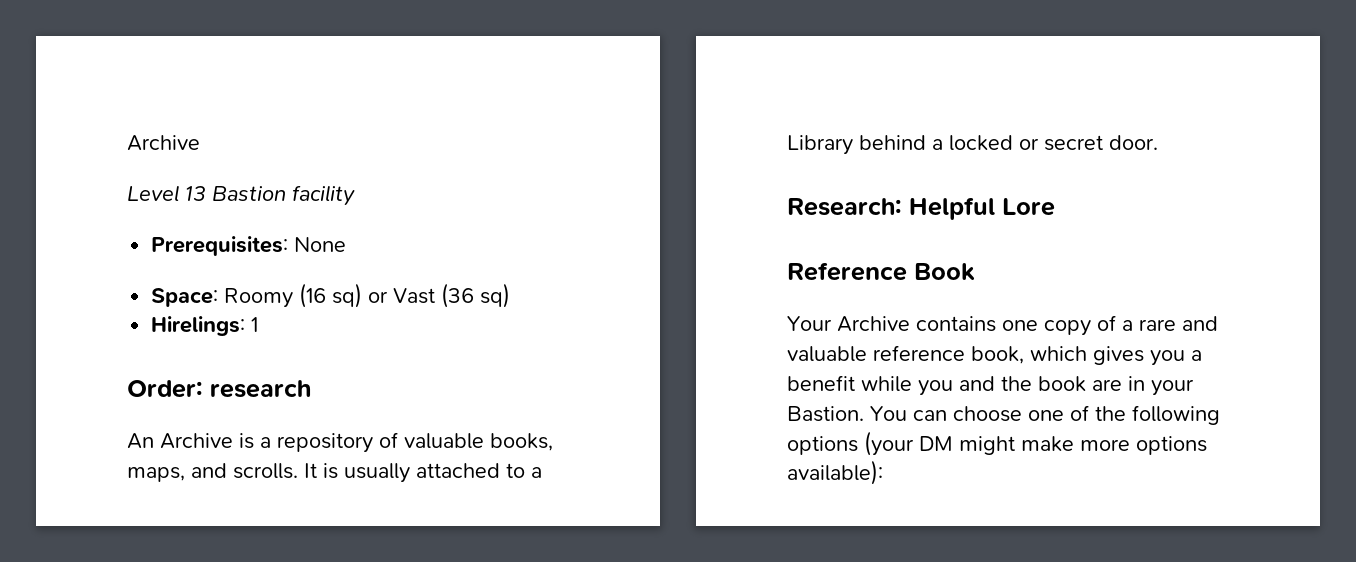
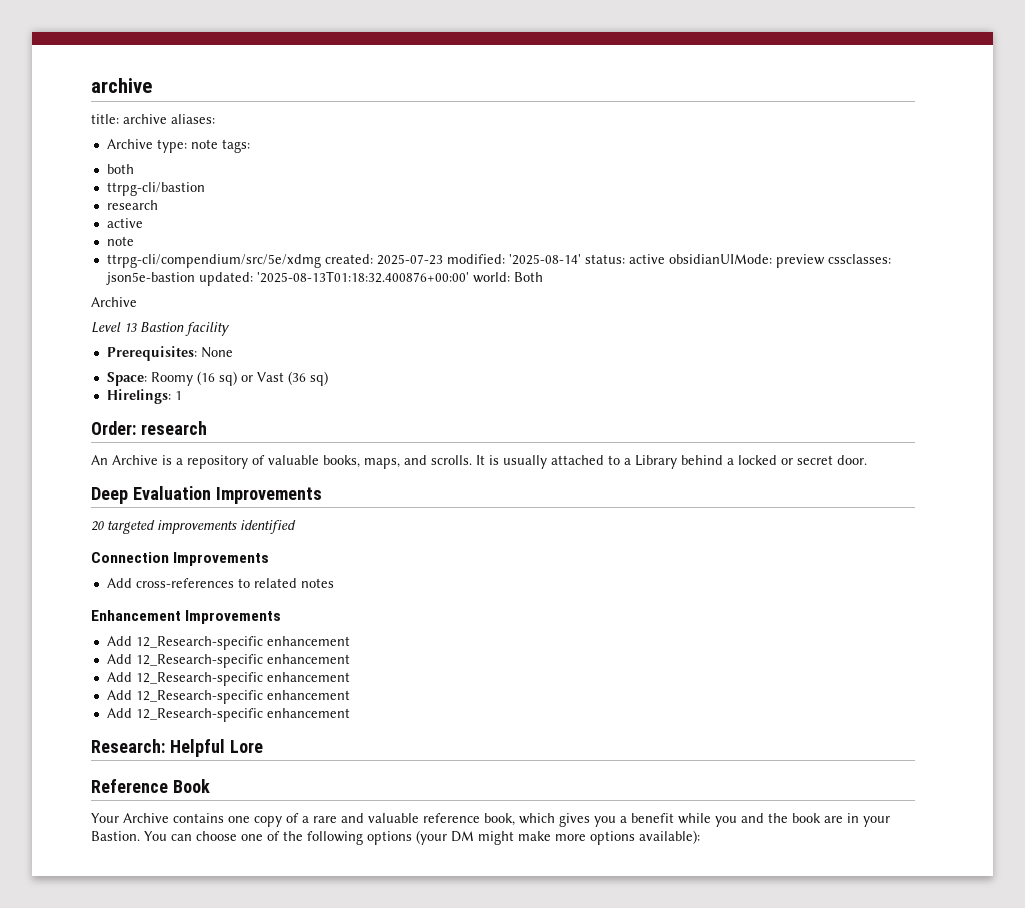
(127, 143) none -> [91,78,152,93] [91,114,215,124] [106,139,250,153] [106,164,134,174] [106,182,205,196] [106,200,158,210] [106,218,143,228] [106,236,134,246] [106,254,891,268] [105,271,543,286] archive // title: archive aliases: // Archive type: note tags: // both // ttrpg-cli/bastion // research // active // note // ttrpg-cli/compendium/src/5e/xdmg created: 2025-07-23 modified: '2025-08-14' status: active obsidianUIMode: preview cssclasses: json5e-bastion updated: '2025-08-13T01:18:32.400876+00:00' world: Both //
(1158, 142) none -> [91,486,322,504] [91,520,296,534] [91,552,270,566] [106,578,334,588] [91,610,282,624] [106,636,350,650] [106,654,350,668] [106,672,350,686] [106,690,350,704] [106,708,350,722] // Deep Evaluation Improvements // 20 targeted improvements identified // Connection Improvements // Add cross-references to related notes // Enhancement Improvements // Add 12_Research-specific enhancement // Add 12_Research-specific enhancement // Add 12_Research-specific enhancement // Add 12_Research-specific enhancement // Add 12_Research-specific enhancement

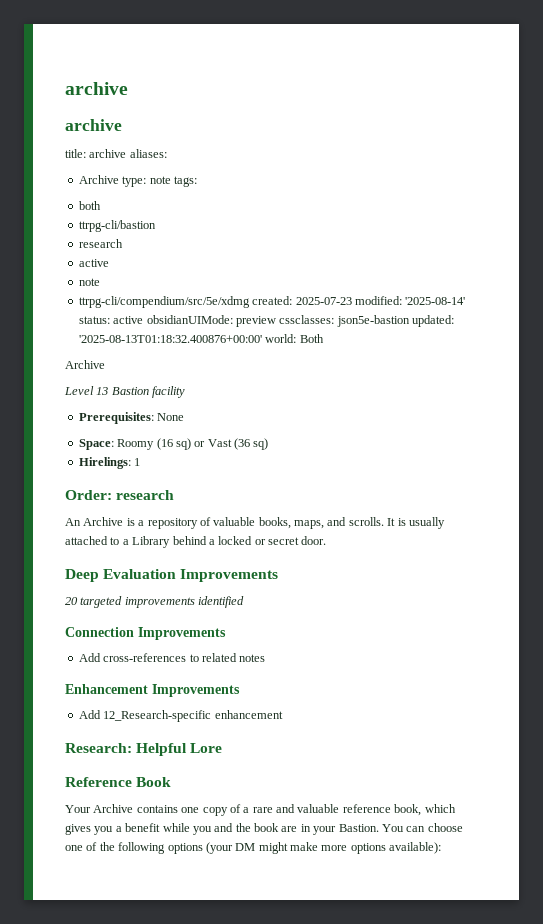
[91,78,152,93] archive -> [65,82,128,95] [65,119,122,131] archive // archive
[106,654,350,668] [106,672,350,686] [106,690,350,704] [106,708,350,722] // Add 12_Research-specific enhancement // Add 12_Research-specific enhancement // Add 12_Research-specific enhancement // Add 12_Research-specific enhancement -> (283, 714) none

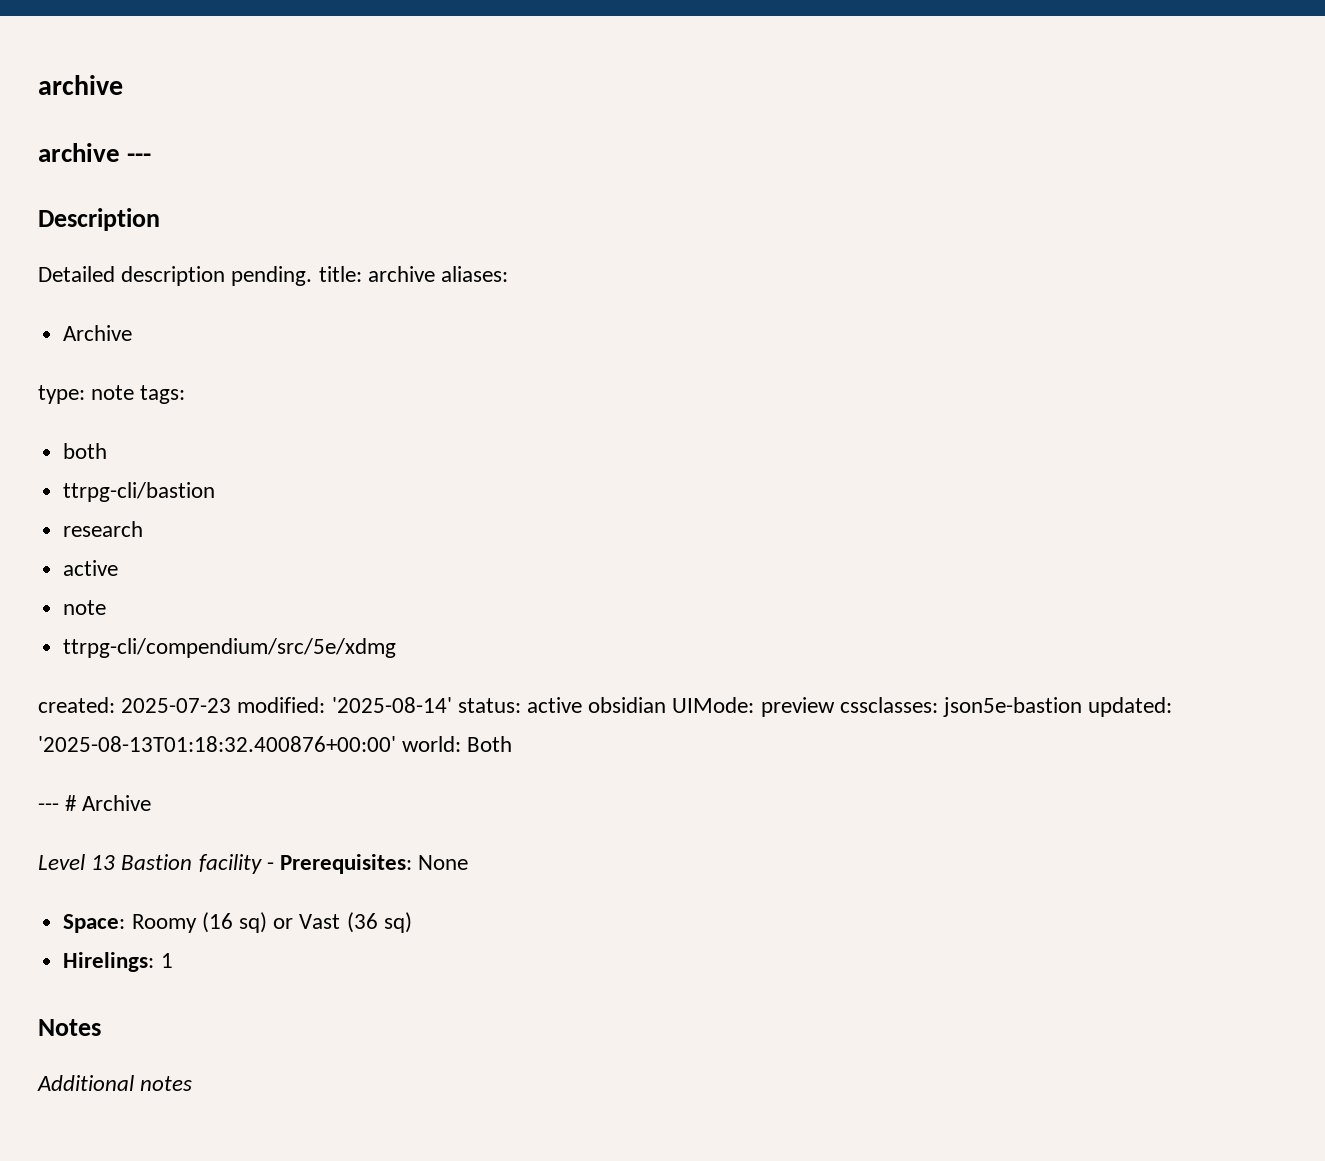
(122, 125) // -> [127,153,152,162] [38,208,160,231] [38,266,313,286] --- // Description // Detailed description pending.
(119, 179) none -> (133, 333) //
(250, 302) none -> (397, 648) //
[146,315,233,324] obsidianUIMode: -> [588,697,755,713] obsidian UIMode:
(324, 338) none -> [38,795,78,811] --- #
(186, 392) // -> [266,862,274,870] -
[65,490,175,500] [65,517,445,529] [65,536,327,548] [65,569,279,582] [65,596,245,608] [65,627,226,640] [78,653,266,662] [65,684,240,697] [78,710,283,722] [65,743,223,756] [65,777,172,787] [65,804,456,816] [65,823,463,835] [65,842,442,854] Order: research // An Archive is a repository of valuable books, maps, and scrolls. It is usually attached to a Library behind a locked or secret door. // Deep Evaluation Improvements // 20 targeted improvements identified // Connection Improvements // Add cross-references to related notes // Enhancement Improvements // Add 12_Research-specific enhancement // Research: Helpful Lore // Reference Book // Your Archive contains one copy of a rare and valuable reference book, which gives you a benefit while you and the book are in your Bastion. You can choose one of the following options (your DM might make more options available): -> [38,1019,101,1036] [37,1075,193,1091] Notes // Additional notes

